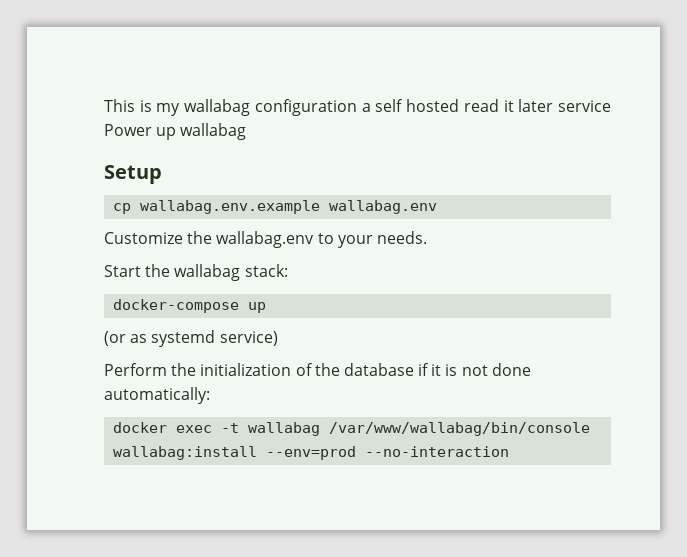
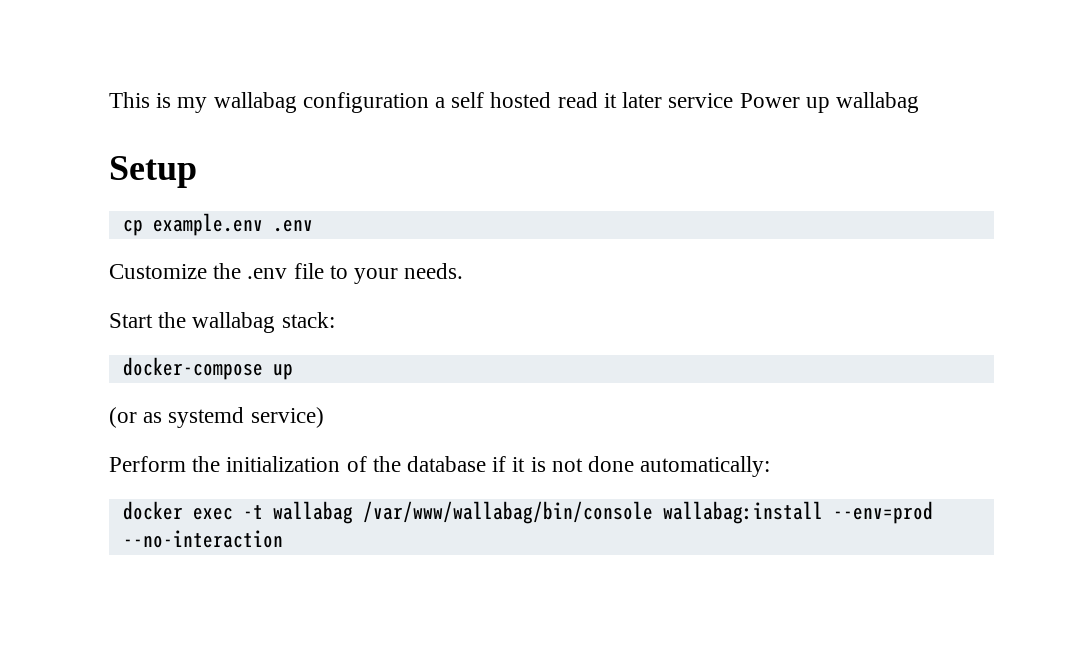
[140,200,438,214] wallabag.env.example wallabag.env -> [152,213,313,236] example.env .env
[216,231,315,248] wallabag.env -> [247,263,324,279] .env file

